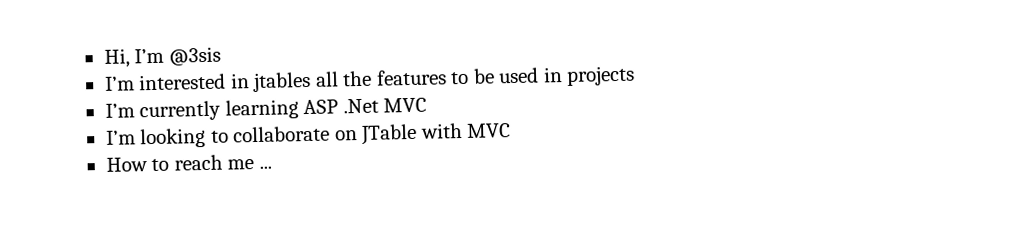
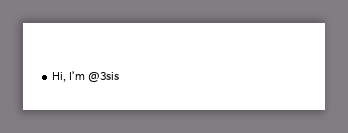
[104,65,636,93] [104,97,428,122] [105,122,512,149] [105,154,272,172] // I’m interested in jtables all the features to be used in projects // I’m currently learning ASP .Net MVC // I’m looking to collaborate on JTable with MVC // How to reach me ... -> (120, 77) none

